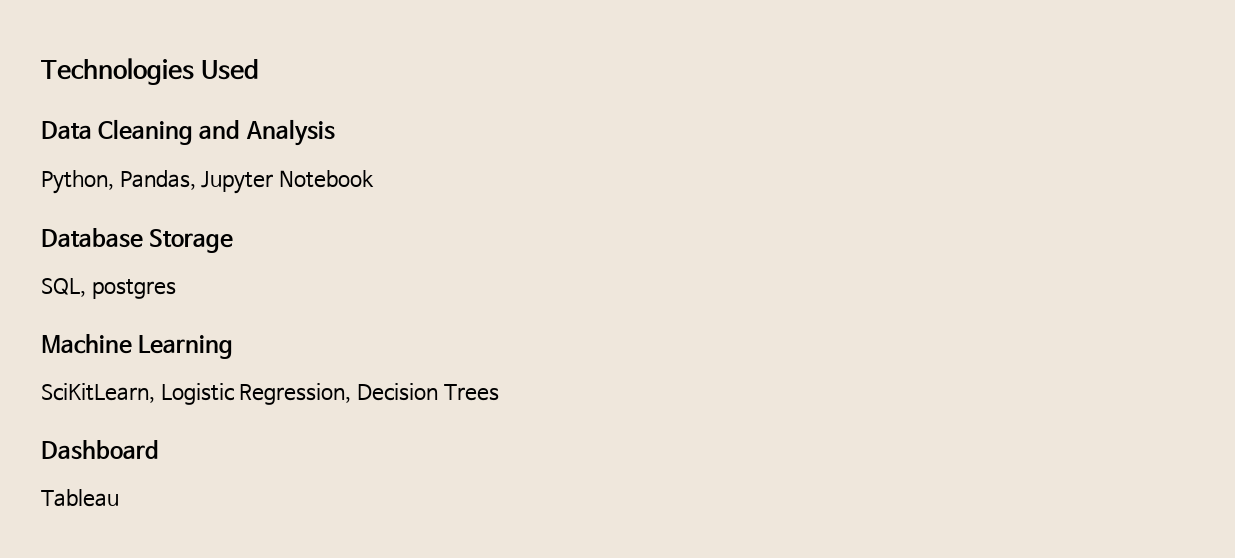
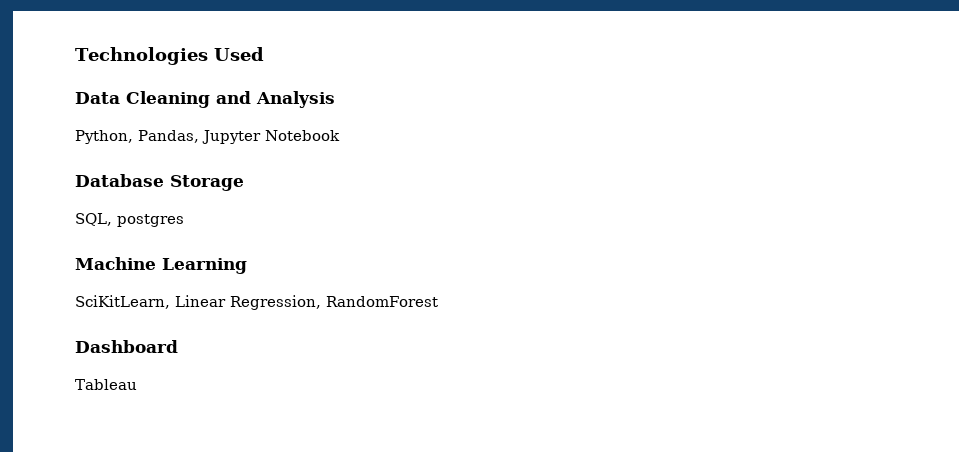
[160,383,499,405] Logistic Regression, Decision Trees -> [175,295,438,310] Linear Regression, RandomForest

